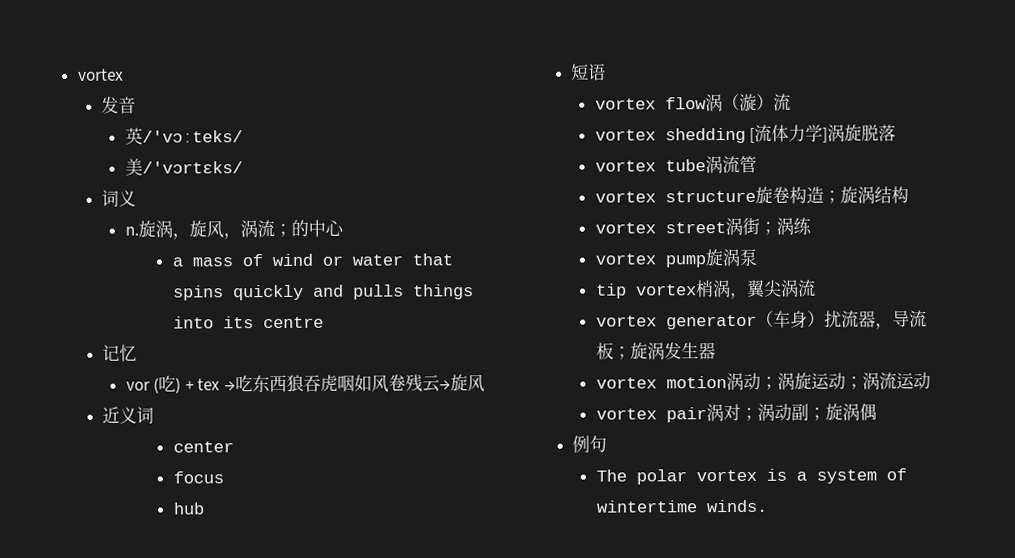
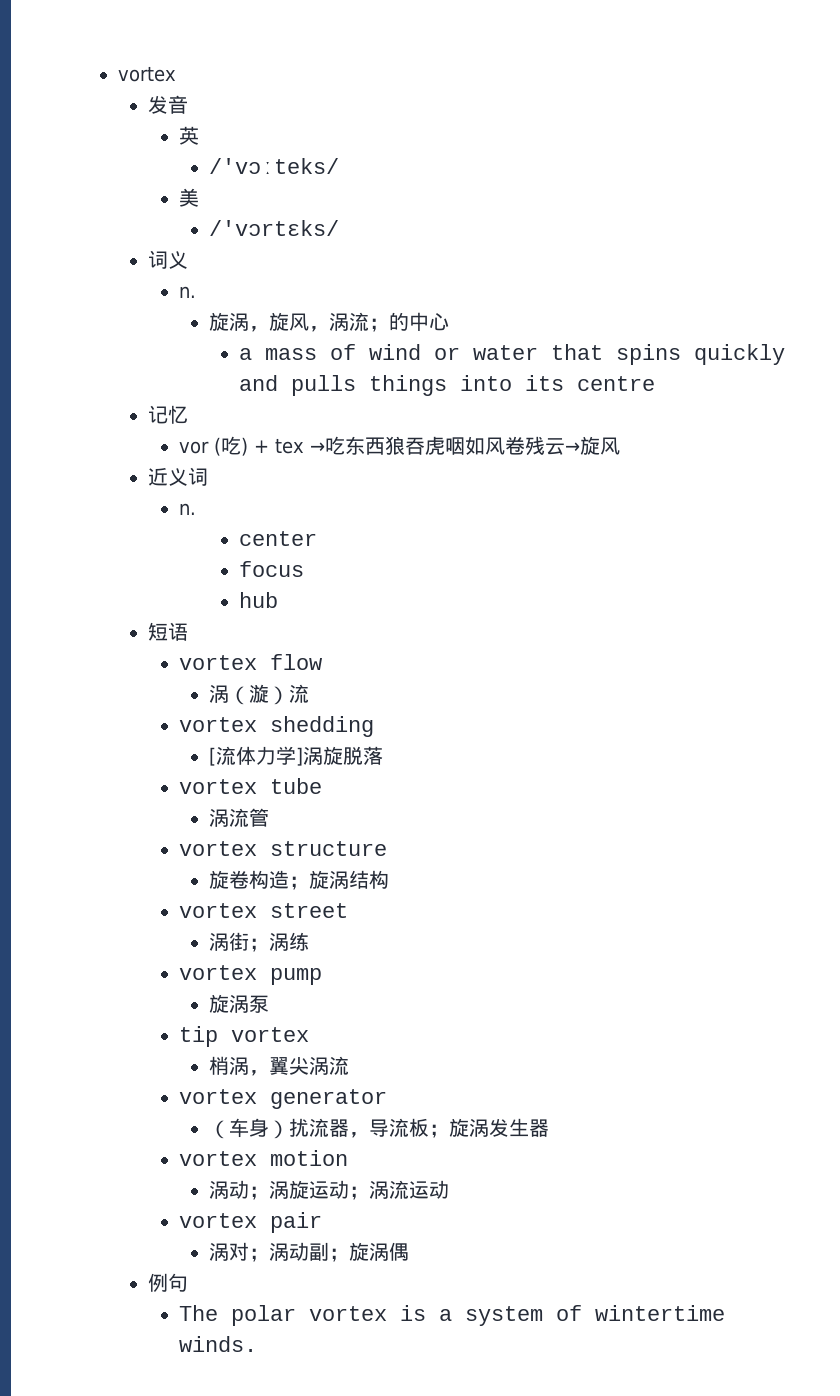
(143, 136) none -> (199, 135) //
(143, 167) none -> (199, 197) //
(139, 231) none -> (196, 292) //
(155, 415) none -> [178,503,196,515] // n.
(707, 103) none -> (322, 662) //
(746, 135) none -> (374, 726) //
(706, 165) none -> (322, 786) //
(756, 196) none -> (387, 848) //
(726, 228) none -> (348, 910) //
(706, 261) none -> (322, 976) //
(697, 290) none -> (309, 1034) //
(757, 322) none -> (387, 1099) //
(727, 382) none -> (348, 1158) //
(707, 415) none -> (322, 1222) //

